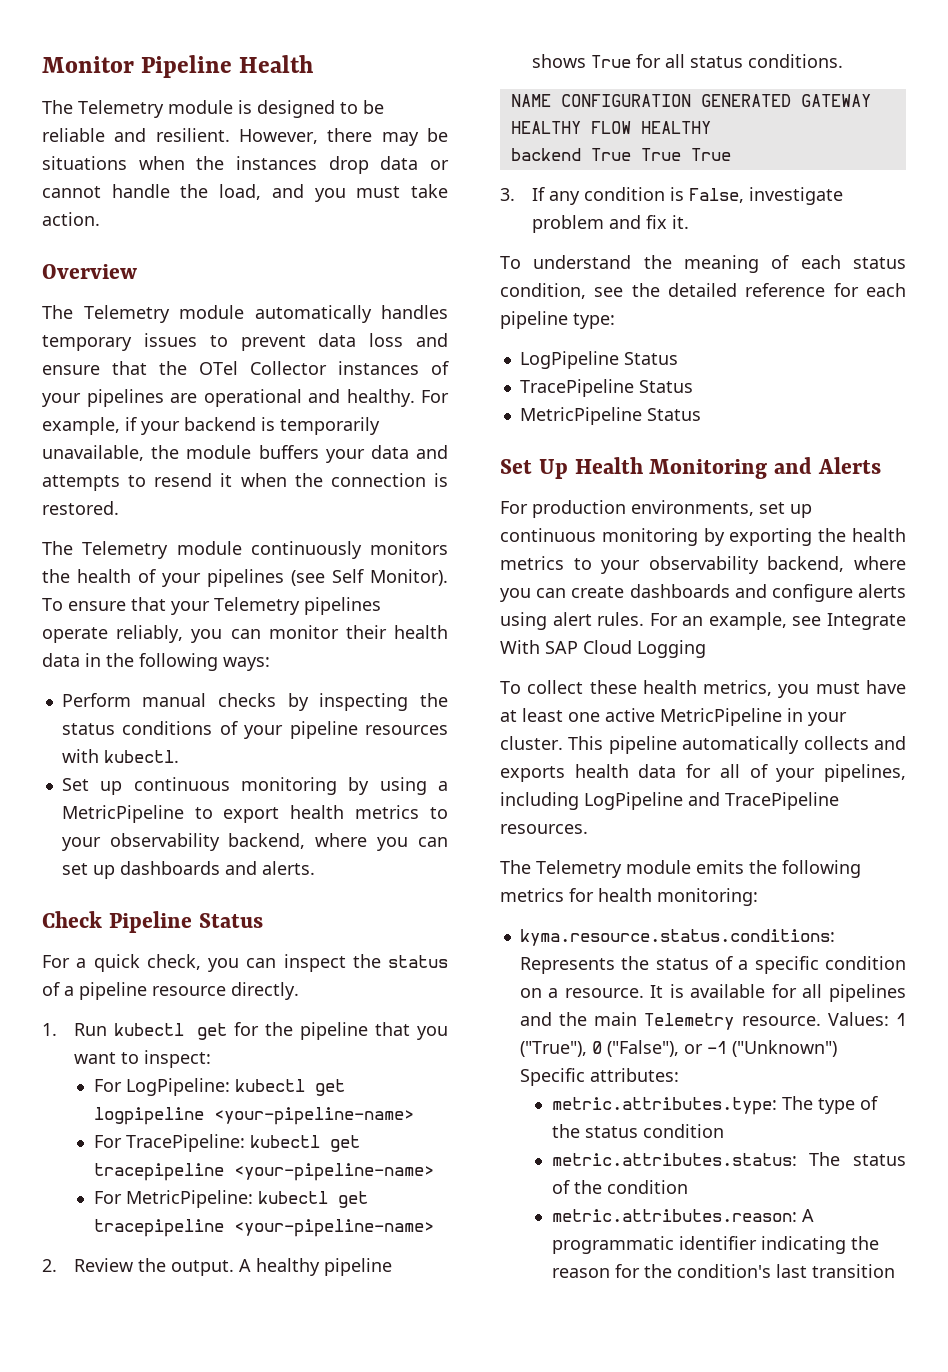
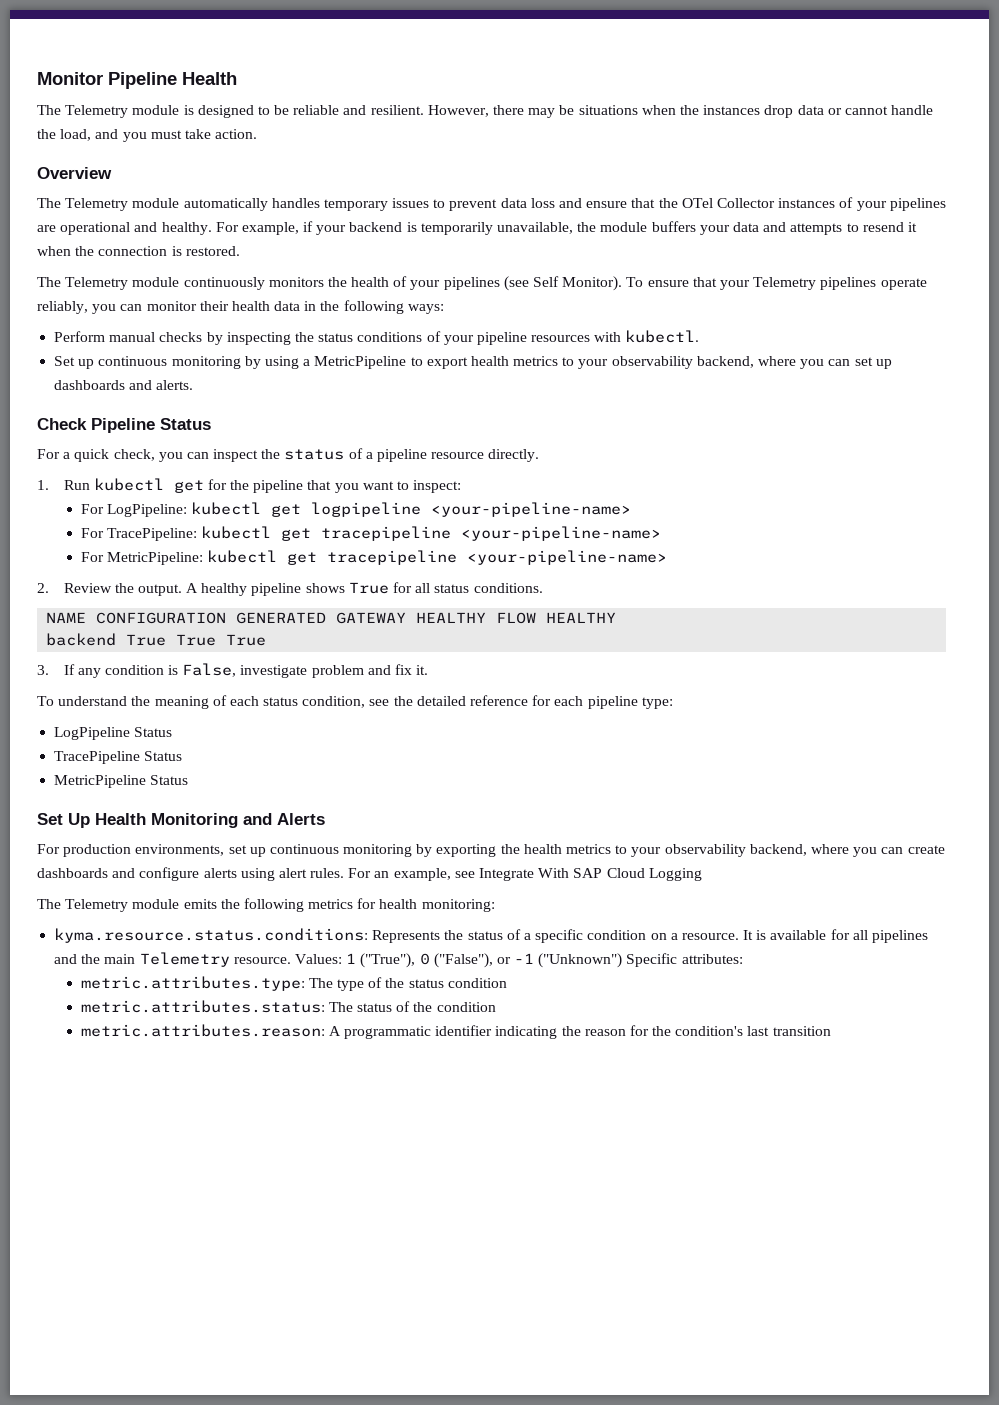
[500,680,906,698] [500,708,847,726] [500,736,906,754] [500,764,906,782] [500,792,839,810] [500,824,588,834] // To collect these health metrics, you must have at least one active MetricPipeline in your cluster. This pipeline automatically collects and exports health data for all of your pipelines, including LogPipeline and TracePipeline resources. -> (702, 874) none

